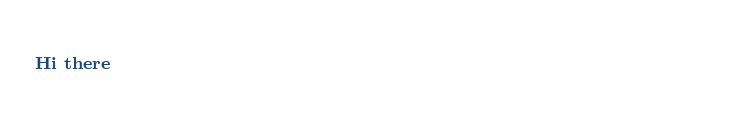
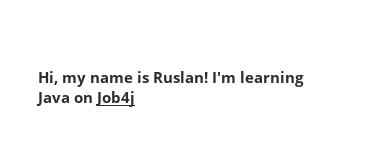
[35,57,110,69] Hi there -> [38,71,305,87] [36,91,136,107] Hi, my name is Ruslan! I'm learning Java on Job4j

